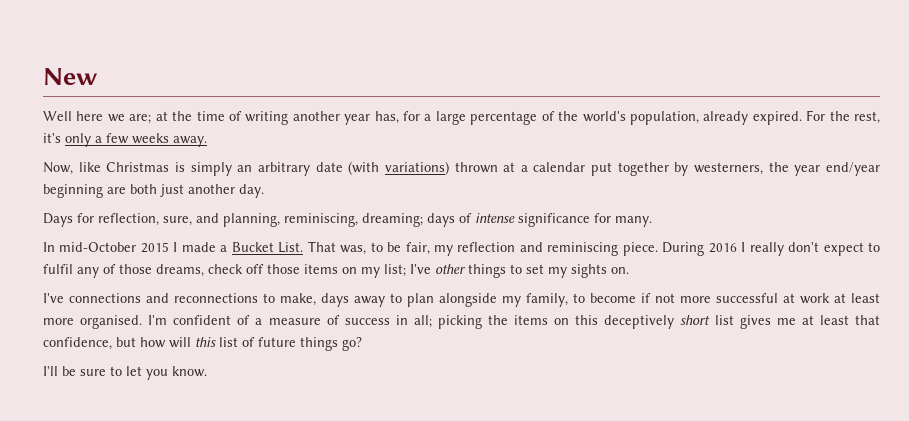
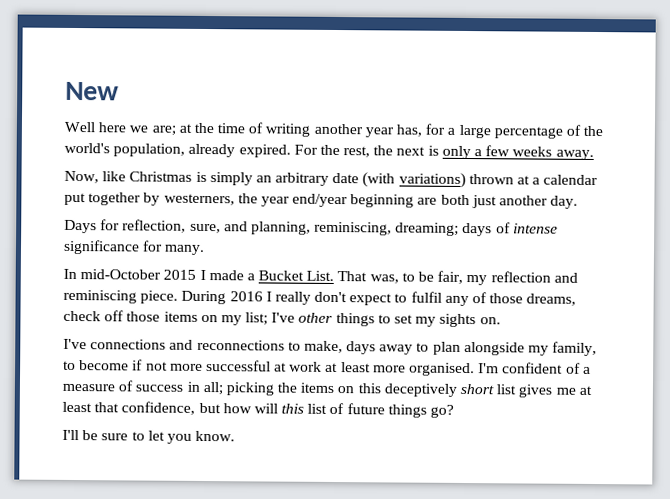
[43,133,61,143] it's -> [373,145,439,156] the next is

